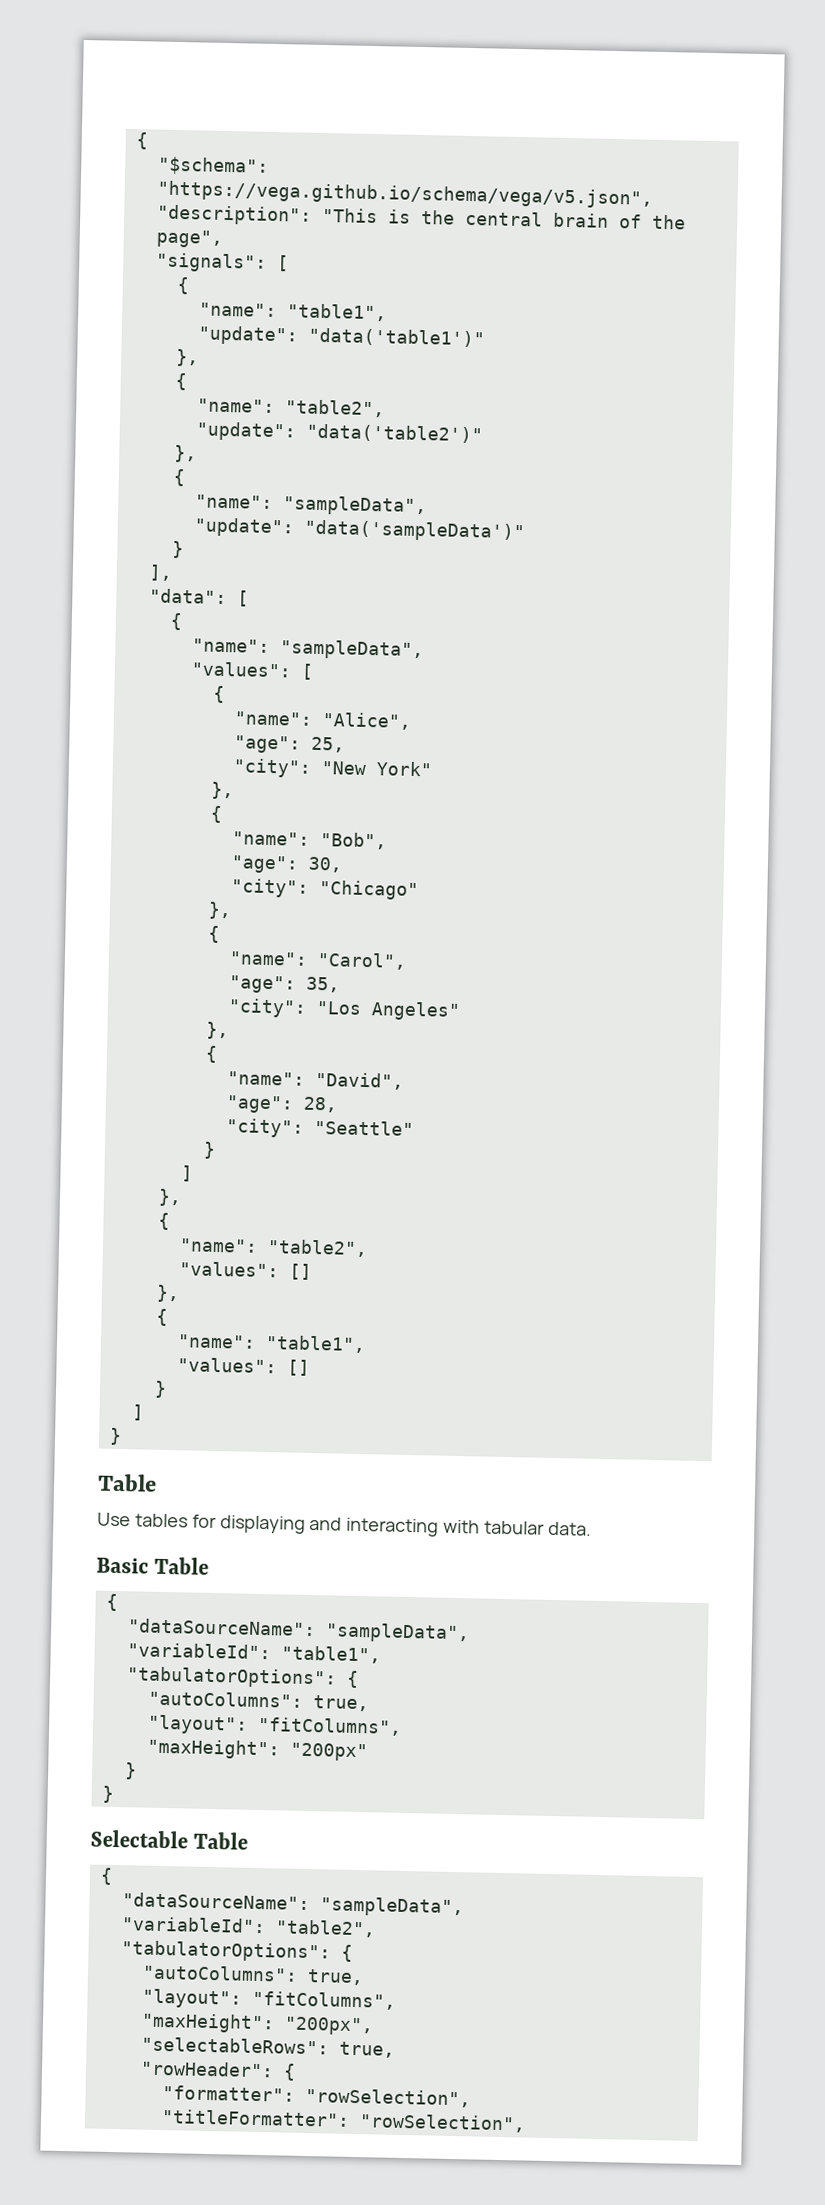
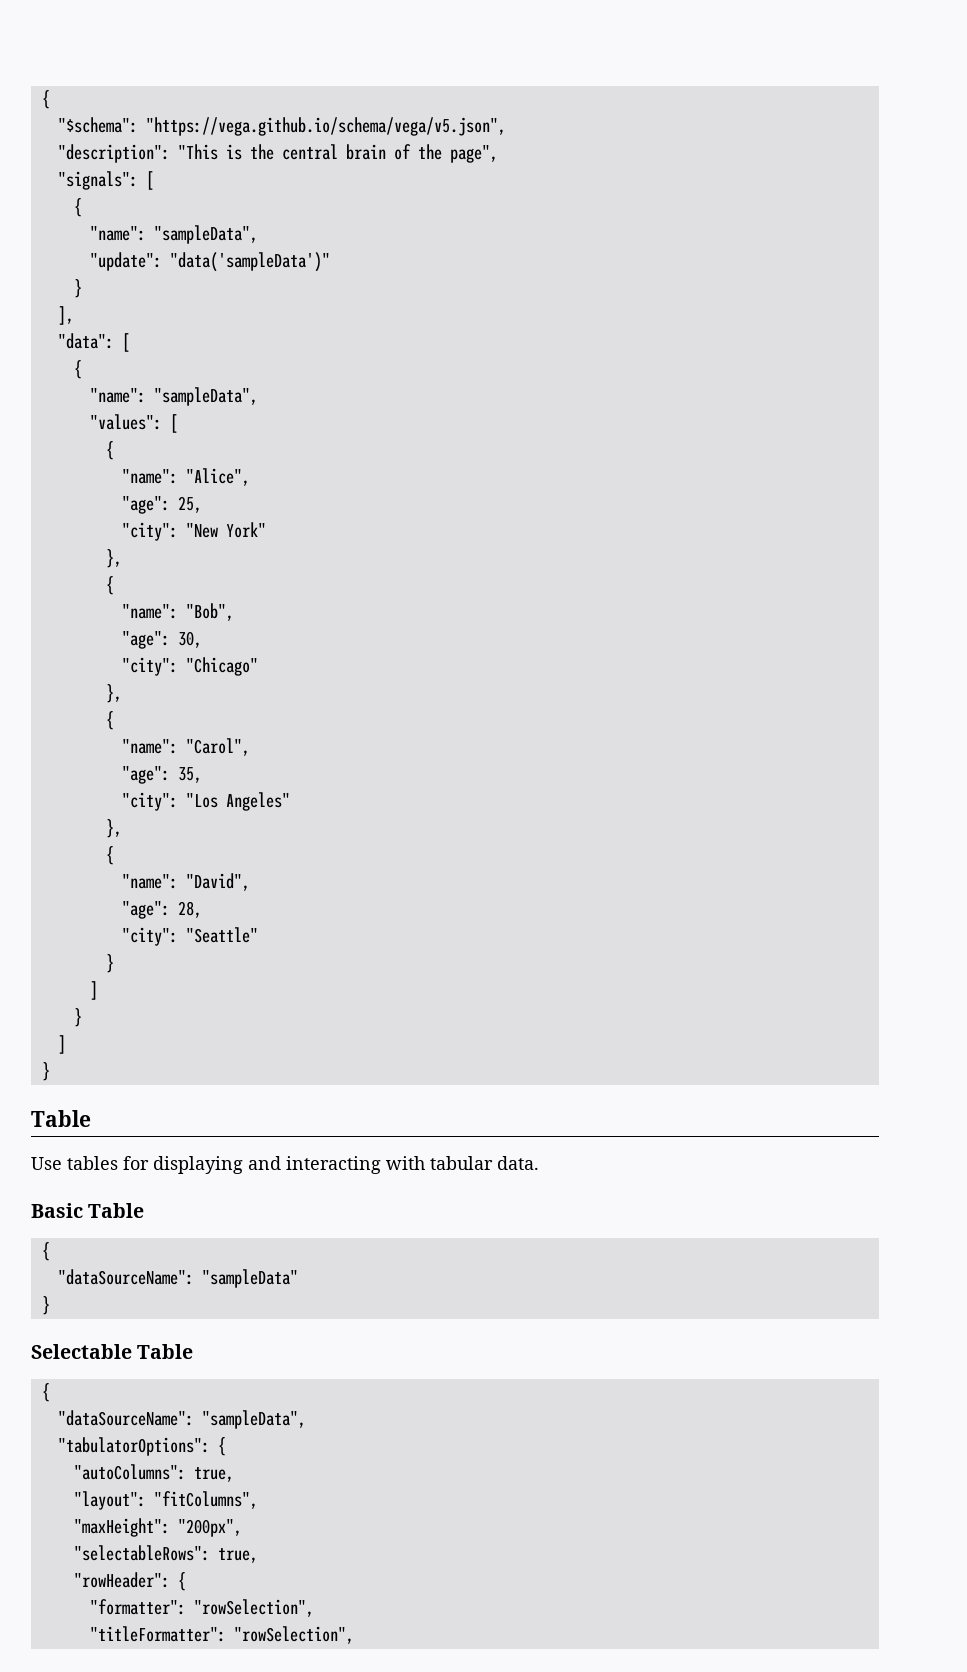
[198,302,387,322] [197,325,485,348] [175,348,199,367] [174,372,187,391] [196,398,385,418] [195,421,483,444] [173,444,197,463] [172,468,185,487] // "name": "table1", // "update": "data('table1')" // }, // { // "name": "table2", // "update": "data('table2')" // }, // { -> (82, 207) none
[157,1188,182,1207] [157,1212,170,1231] [178,1238,368,1258] [178,1261,312,1280] [155,1284,180,1303] [155,1308,168,1326] [176,1334,366,1354] [176,1357,310,1376] // }, // { // "name": "table2", // "values": [] // }, // { // "name": "table1", // "values": [] -> (98, 990) none
[324,1622,470,1644] [126,1642,381,1664] [125,1666,359,1689] [147,1690,369,1712] [146,1714,402,1736] [146,1738,368,1762] [124,1762,137,1780] "sampleData", // "variableId": "table1", // "tabulatorOptions": { // "autoColumns": true, // "layout": "fitColumns", // "maxHeight": "200px" // } -> [201,1269,298,1288] "sampleData"
[120,1916,376,1938] // "variableId": "table2", -> (306, 1419) none

